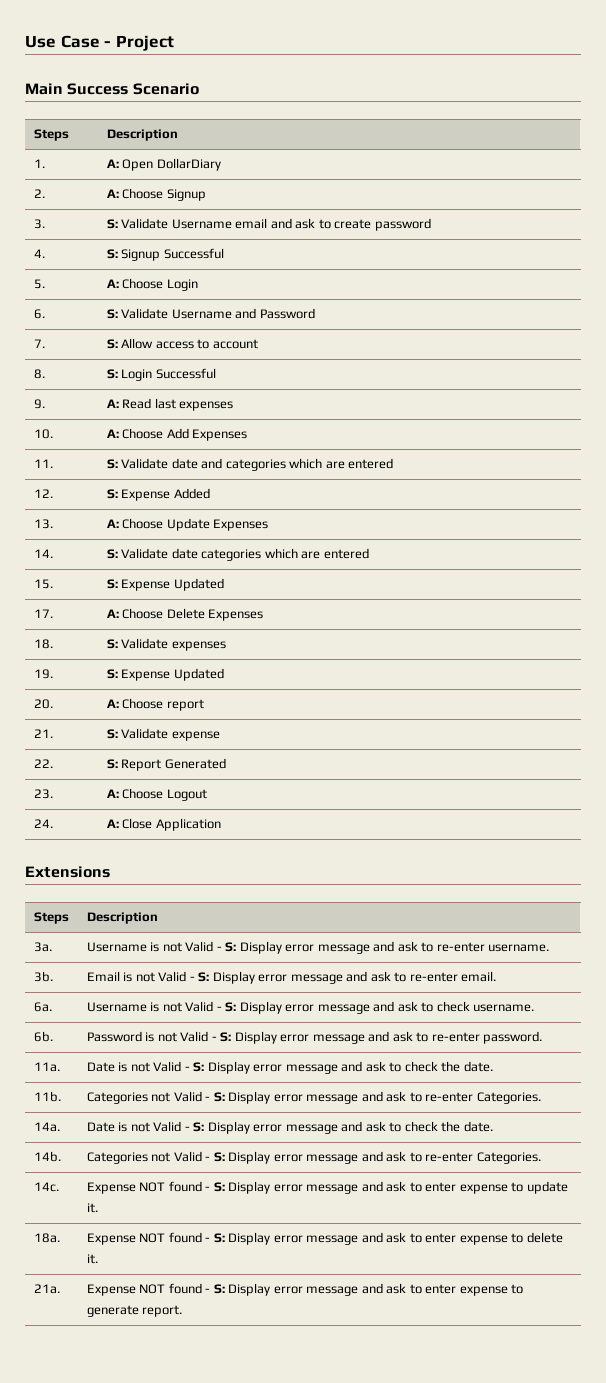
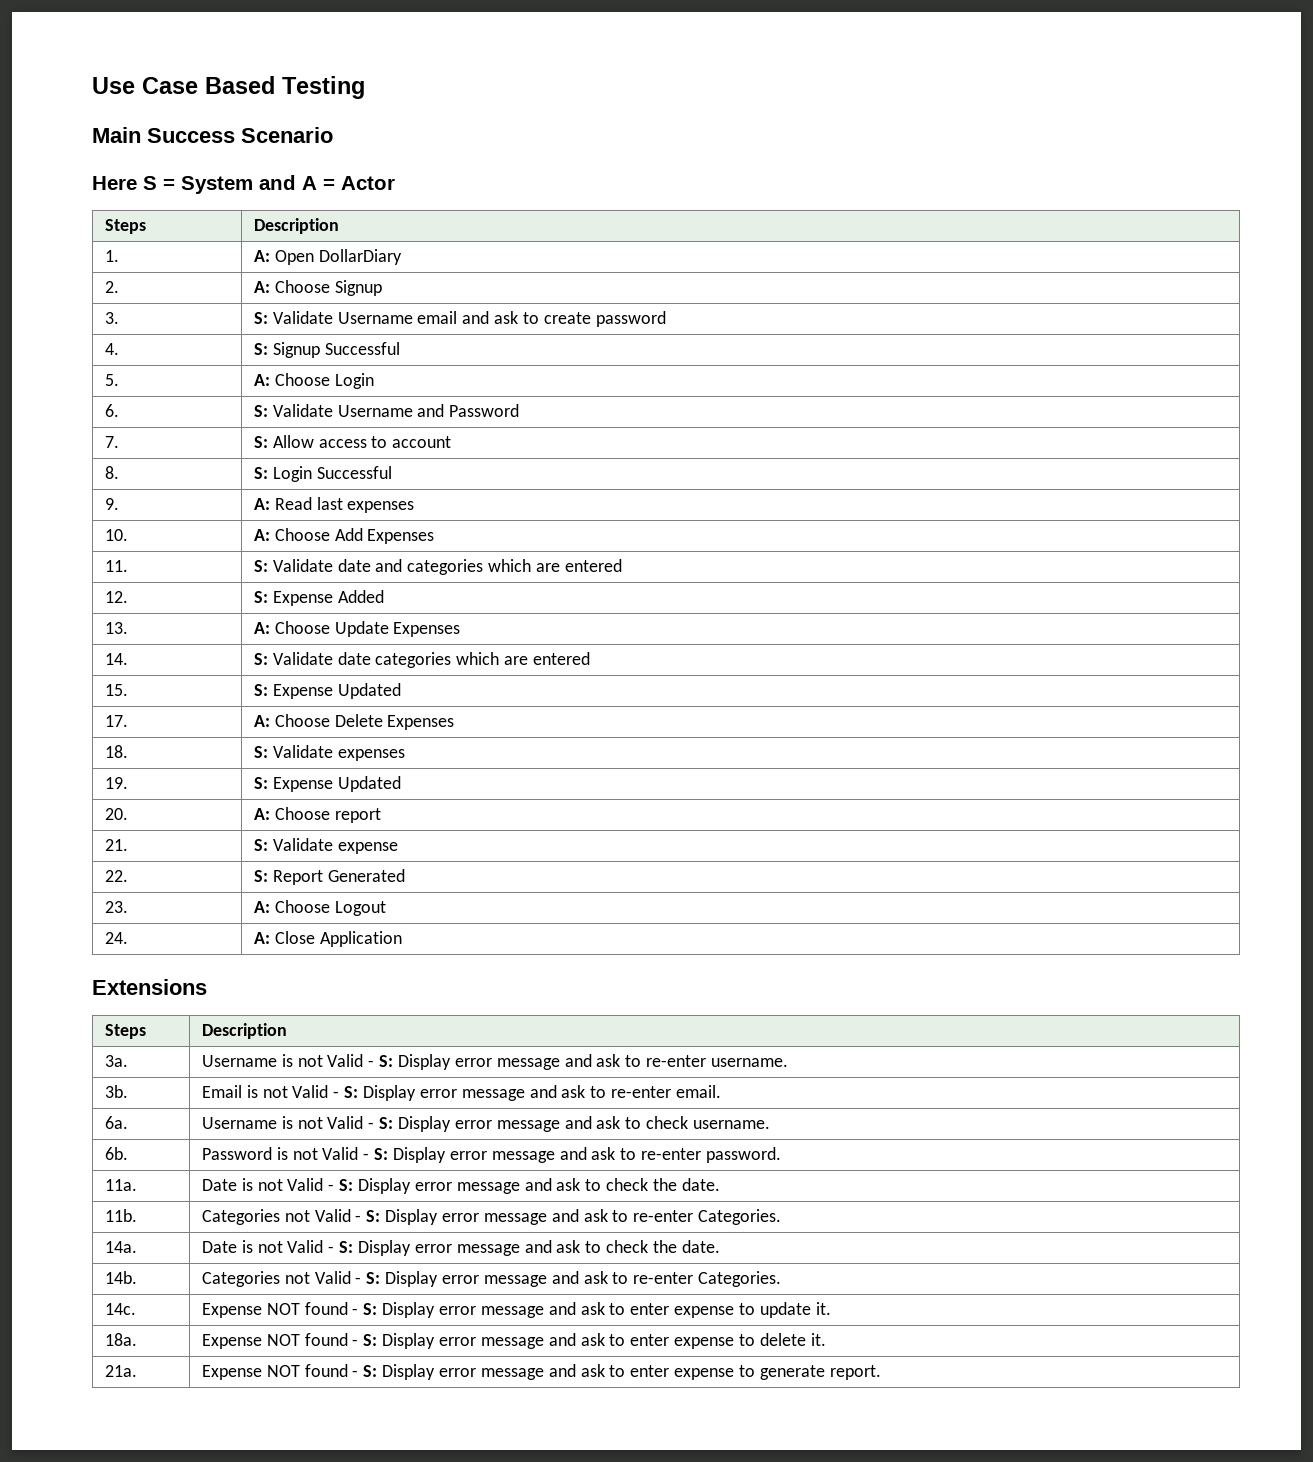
[104,35,174,51] - Project -> [205,76,365,99] Based Testing
(199, 89) none -> [92,175,395,194] // Here S = System and A = Actor

